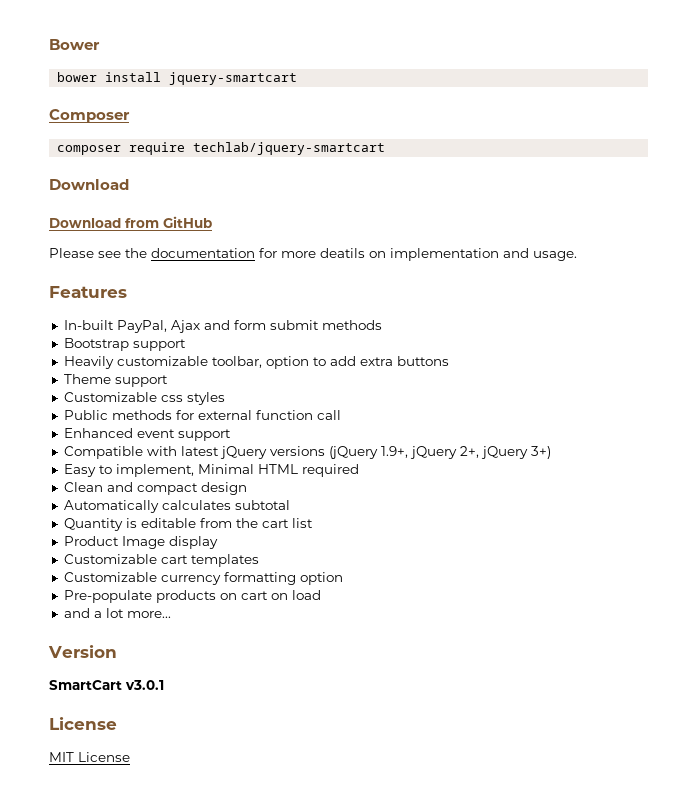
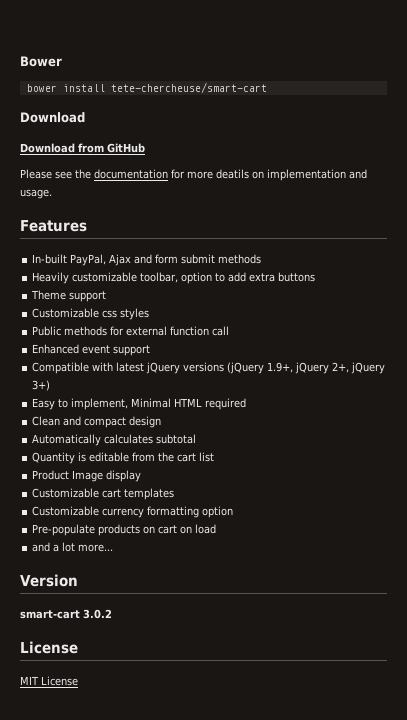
[169,72,298,85] [49,109,130,123] [57,142,386,155] jquery-smartcart // Composer // composer require techlab/jquery-smartcart -> [110,82,267,93] tete-chercheuse/smart-cart
[63,338,186,351] // Bootstrap support -> (262, 259) none
[49,680,164,690] SmartCart v3.0.1 -> [20,609,112,619] smart-cart 3.0.2

